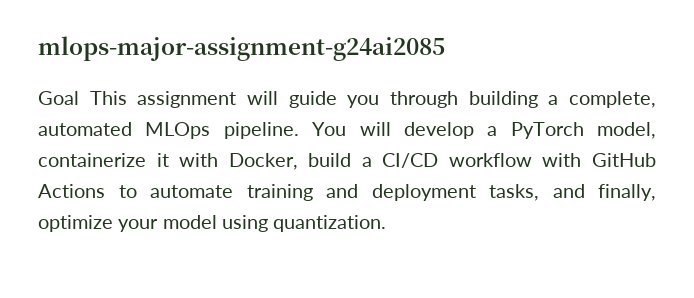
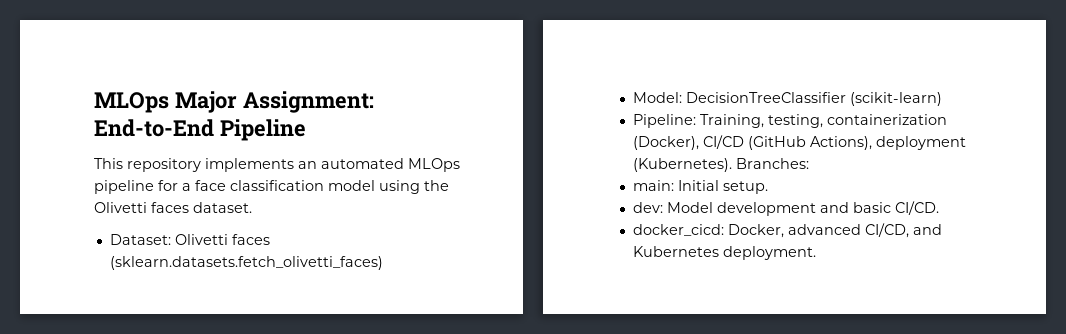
[38,36,445,61] [38,91,656,108] [38,122,656,139] [38,153,656,170] [38,184,656,201] [38,215,387,232] mlops-major-assignment-g24ai2085 // Goal This assignment will guide you through building a complete, automated MLOps pipeline. You will develop a PyTorch model, containerize it with Docker, build a CI/CD workflow with GitHub Actions to automate training and deployment tasks, and finally, optimize your model using quantization. -> [94,91,374,113] [94,119,306,141] [94,158,460,172] [94,180,449,194] [94,202,252,213] [109,234,270,245] [109,256,383,270] [632,92,942,106] [632,114,947,128] [632,135,966,150] [632,158,809,172] [632,180,768,194] [632,201,939,216] [632,223,942,238] [632,246,816,260] MLOps Major Assignment: End-to-End Pipeline // This repository implements an automated MLOps pipeline for a face classification model using the Olivetti faces dataset. // Dataset: Olivetti faces (sklearn.datasets.fetch_olivetti_faces) // Model: DecisionTreeClassifier (scikit-learn) // Pipeline: Training, testing, containerization (Docker), CI/CD (GitHub Actions), deployment (Kubernetes). Branches: // main: Initial setup. // dev: Model development and basic CI/CD. // docker_cicd: Docker, advanced CI/CD, and Kubernetes deployment.

